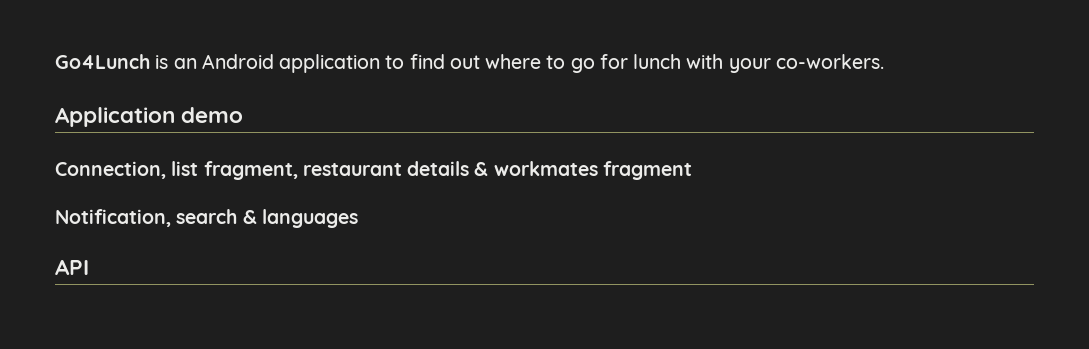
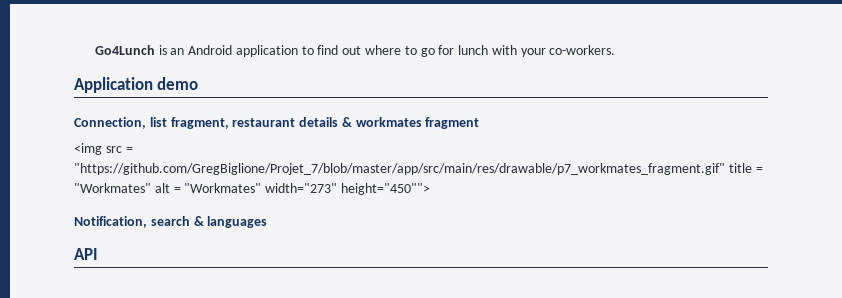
(692, 170) none -> [74,143,133,155] [74,163,763,175] [74,183,430,195] // <img src = "https://github.com/GregBiglione/Projet_7/blob/master/app/src/main/res/drawable/p7_workmates_fragment.gif" title = "Workmates" alt = "Workmates" width="273" height="450"">

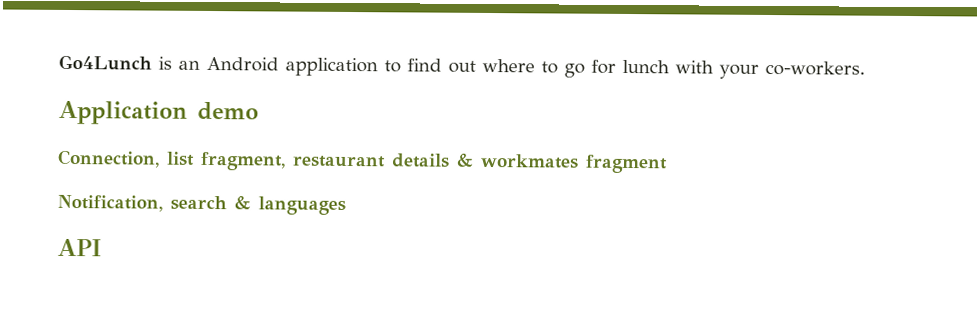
[74,143,133,155] [74,163,763,175] [74,183,430,195] // <img src = "https://github.com/GregBiglione/Projet_7/blob/master/app/src/main/res/drawable/p7_workmates_fragment.gif" title = "Workmates" alt = "Workmates" width="273" height="450""> -> (668, 164) none

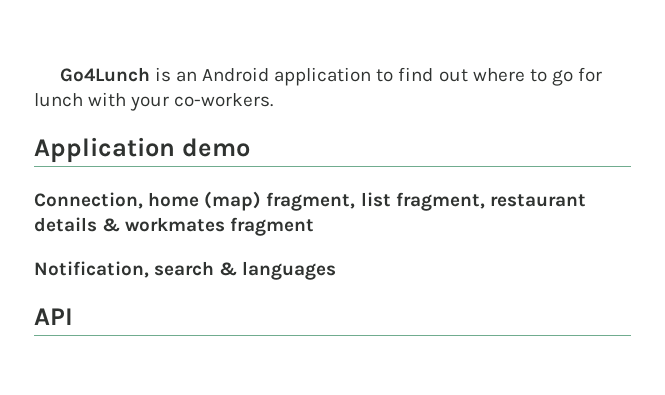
(160, 158) none -> [148,191,356,211] home (map) fragment,

